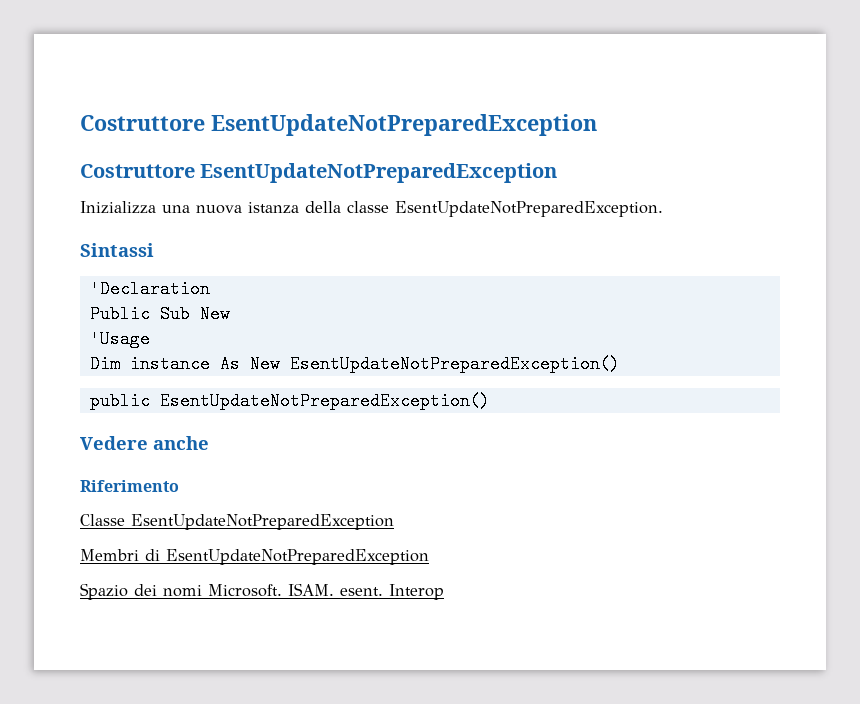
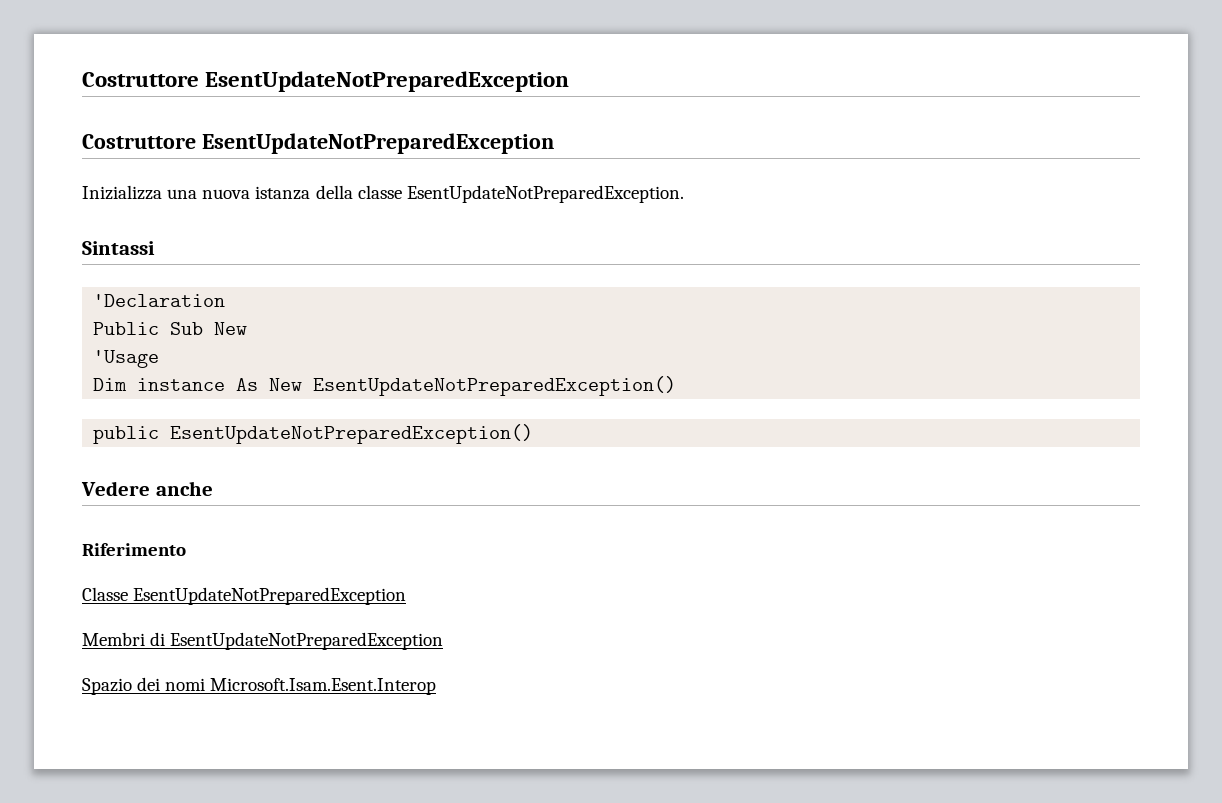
[208,583,444,600] Microsoft. ISAM. esent. Interop -> [210,678,437,695] Microsoft.Isam.Esent.Interop

